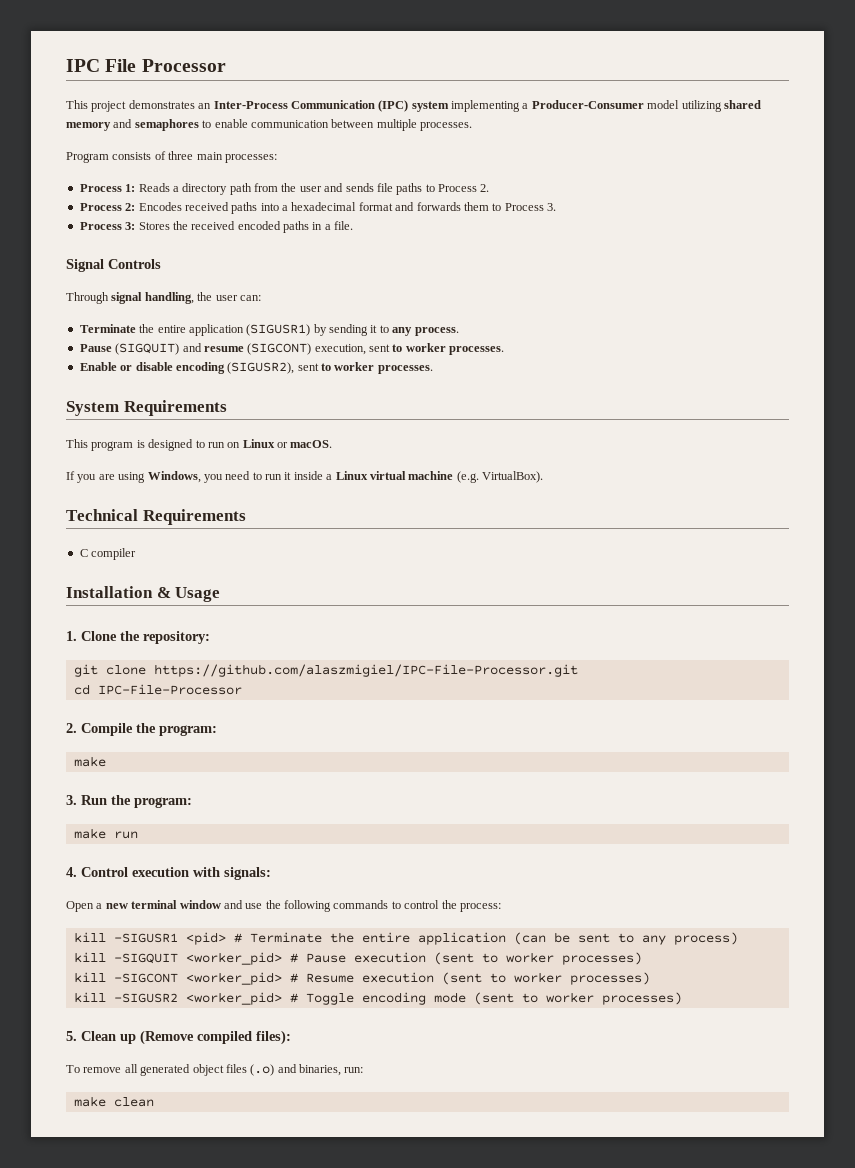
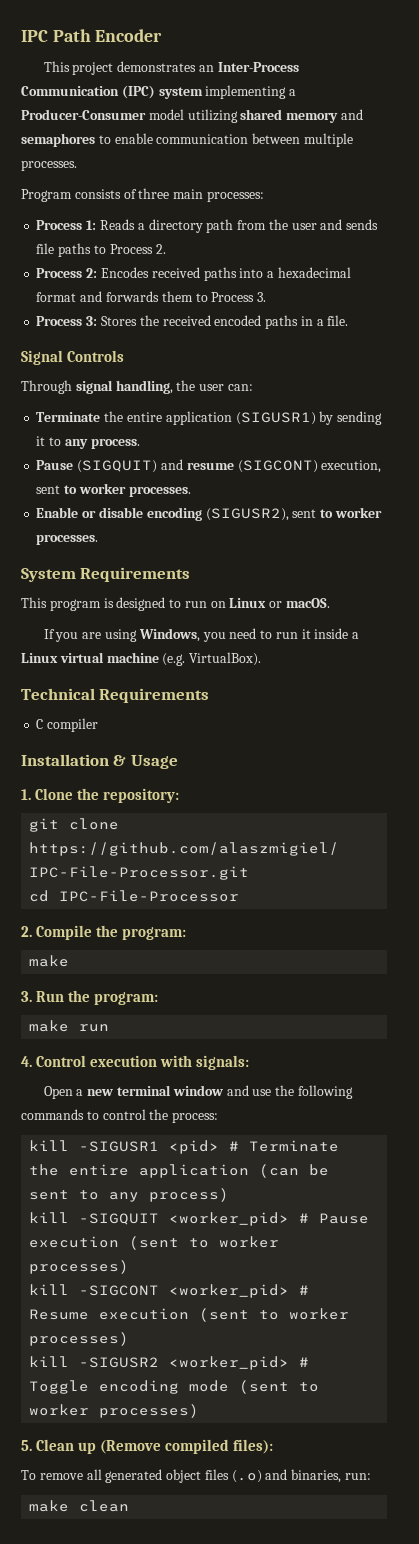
[105,59,226,72] File Processor -> [52,29,163,42] Path Encoder

